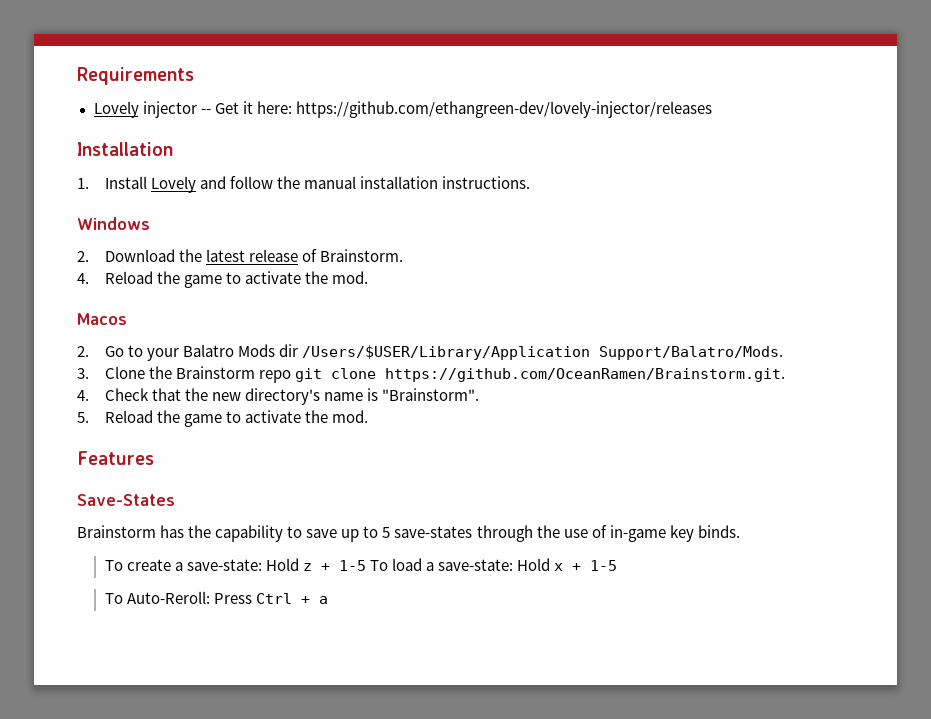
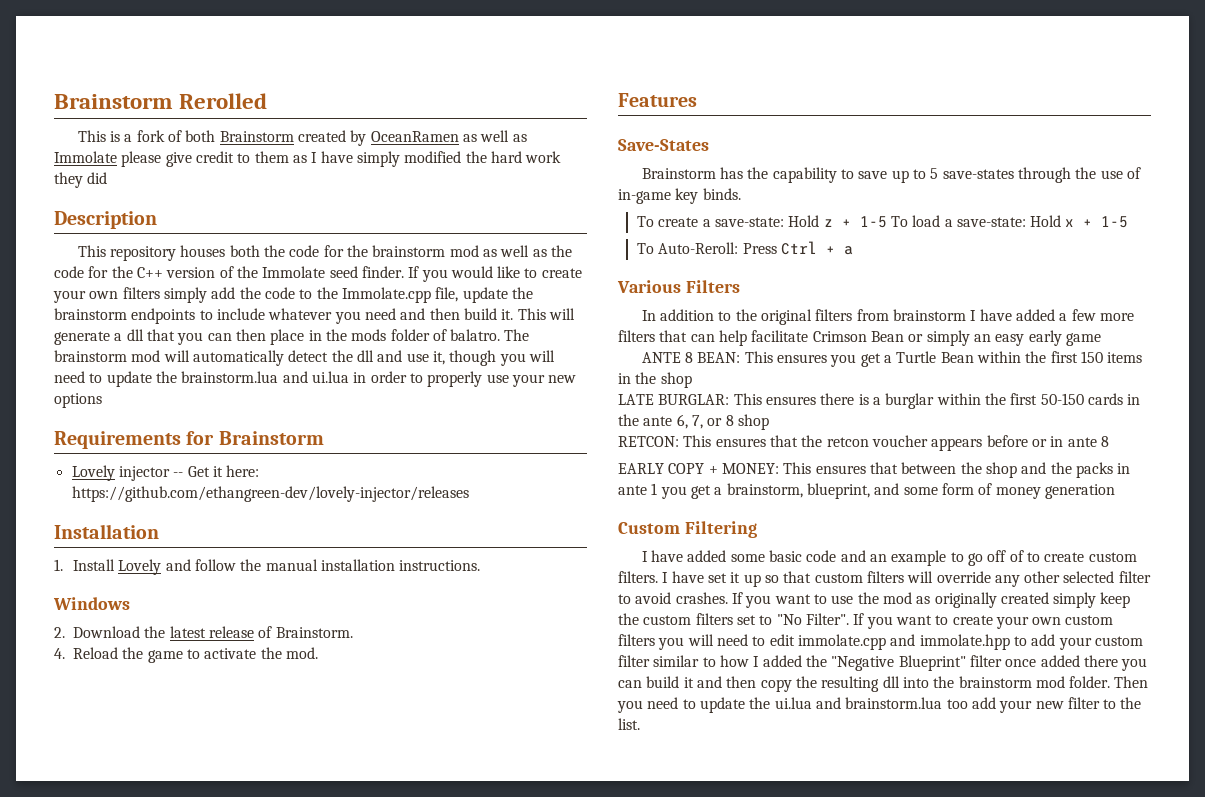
(77, 76) none -> [54,93,268,109] [77,130,527,146] [54,151,562,167] [54,172,108,188] [54,211,157,229] [77,245,572,261] [54,266,582,282] [53,287,533,303] [54,308,575,324] [54,329,530,345] [54,350,555,366] [54,371,577,387] [54,393,102,408] Brainstorm Rerolled // This is a fork of both Brainstorm created by OceanRamen as well as Immolate please give credit to them as I have simply modified the hard work they did // Description // This repository houses both the code for the brainstorm mod as well as the code for the C++ version of the Immolate seed finder. If you would like to create your own filters simply add the code to the Immolate.cpp file, update the brainstorm endpoints to include whatever you need and then build it. This will generate a dll that you can then place in the mods folder of balatro. The brainstorm mod will automatically detect the dll and use it, though you will need to update the brainstorm.lua and ui.lua in order to properly use your new options //
(194, 76) none -> [186,431,324,445] for Brainstorm
[77,313,127,325] [77,344,783,361] [77,366,785,383] [77,388,479,405] [77,410,368,427] // Macos // 2. Go to your Balatro Mods dir /Users/$USER/Library/Application Support/Balatro/Mods. // 3. Clone the Brainstorm repo git clone https://github.com/OceanRamen/Brainstorm.git. // 4. Check that the new directory's name is "Brainstorm". // 5. Reload the game to activate the mod. -> (318, 653) none
(328, 600) none -> [617,280,740,293] [641,309,1134,325] [618,330,1101,346] [641,351,1143,367] [618,372,692,388] [618,393,1141,409] [618,414,769,430] [618,435,1109,451] [618,462,1131,478] [618,483,1115,499] [618,521,757,538] [641,550,1137,566] [618,571,1151,587] [618,592,1131,608] [618,613,1114,629] [618,634,1143,650] [618,655,1148,671] [618,676,1149,692] [617,697,1142,713] [618,718,640,730] // Various Filters // In addition to the original filters from brainstorm I have added a few more filters that can help facilitate Crimson Bean or simply an easy early game // ANTE 8 BEAN: This ensures you get a Turtle Bean within the first 150 items in the shop // LATE BURGLAR: This ensures there is a burglar within the first 50-150 cards in the ante 6, 7, or 8 shop // RETCON: This ensures that the retcon voucher appears before or in ante 8 // EARLY COPY + MONEY: This ensures that between the shop and the packs in ante 1 you get a brainstorm, blueprint, and some form of money generation // Custom Filtering // I have added some basic code and an example to go off of to create custom filters. I have set it up so that custom filters will override any other selected filter to avoid crashes. If you want to use the mod as originally created simply keep the custom filters set to "No Filter". If you want to create your own custom filters you will need to edit immolate.cpp and immolate.hpp to add your custom filter similar to how I added the "Negative Blueprint" filter once added there you can build it and then copy the resulting dll into the brainstorm mod folder. Then you need to update the ui.lua and brainstorm.lua too add your new filter to the list.

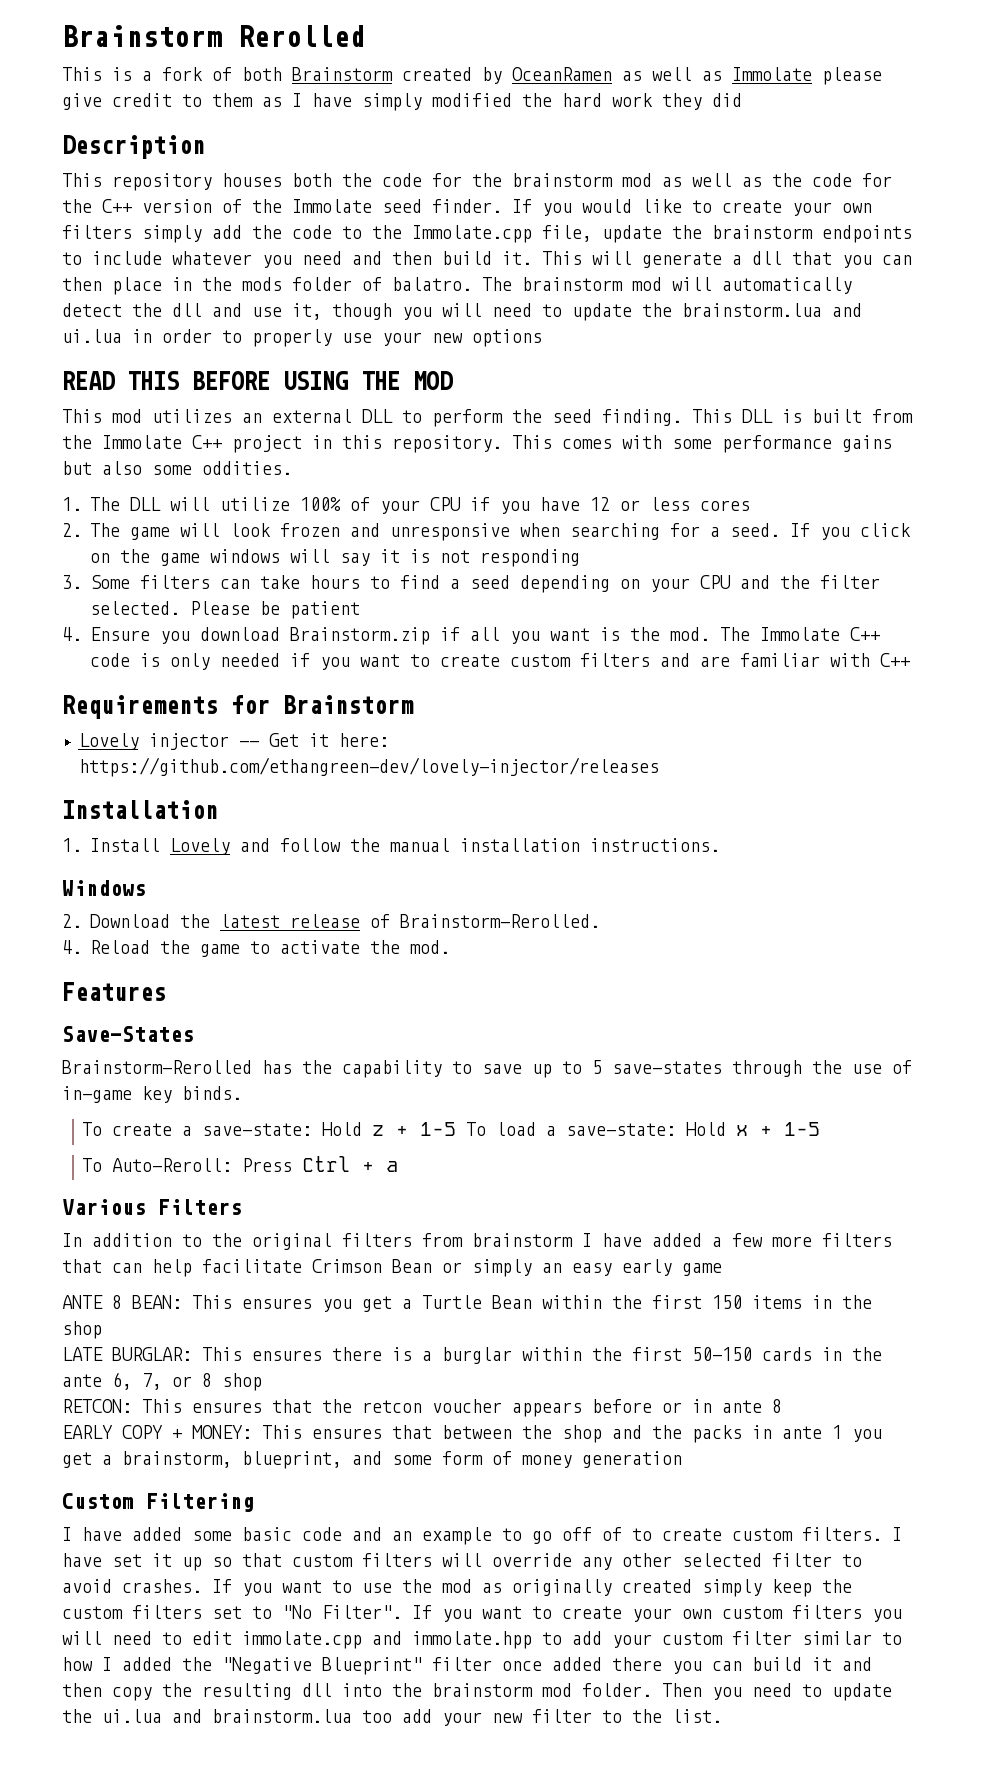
(102, 400) none -> [62,371,453,390] [62,409,913,427] [62,435,892,453] [62,461,292,475] [62,497,750,514] [62,523,911,541] [89,549,580,567] [62,575,880,593] [89,601,360,619] [62,627,880,645] [89,653,910,670] // READ THIS BEFORE USING THE MOD // This mod utilizes an external DLL to perform the seed finding. This DLL is built from the Immolate C++ project in this repository. This comes with some performance gains but also some oddities. // 1. The DLL will utilize 100% of your CPU if you have 12 or less cores // 2. The game will look frozen and unresponsive when searching for a seed. If you click on the game windows will say it is not responding // 3. Some filters can take hours to find a seed depending on your CPU and the filter selected. Please be patient // 4. Ensure you download Brainstorm.zip if all you want is the mod. The Immolate C++ code is only needed if you want to create custom filters and are familiar with C++
[275,627,353,638] Brainstorm. -> [399,914,600,928] Brainstorm-Rerolled.
[641,168,716,179] Brainstorm -> [62,1060,252,1074] Brainstorm-Rerolled

